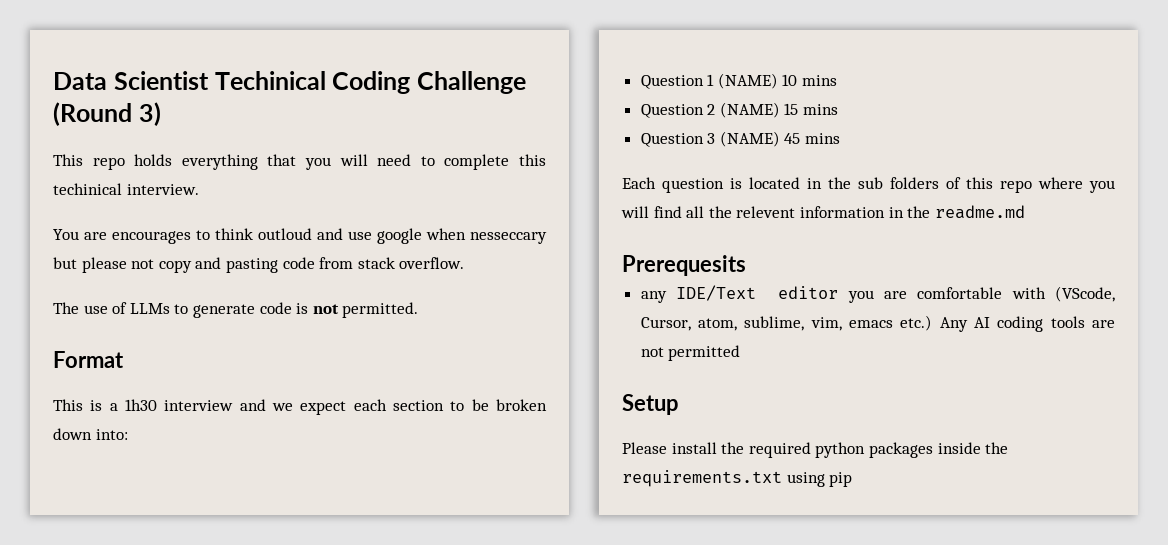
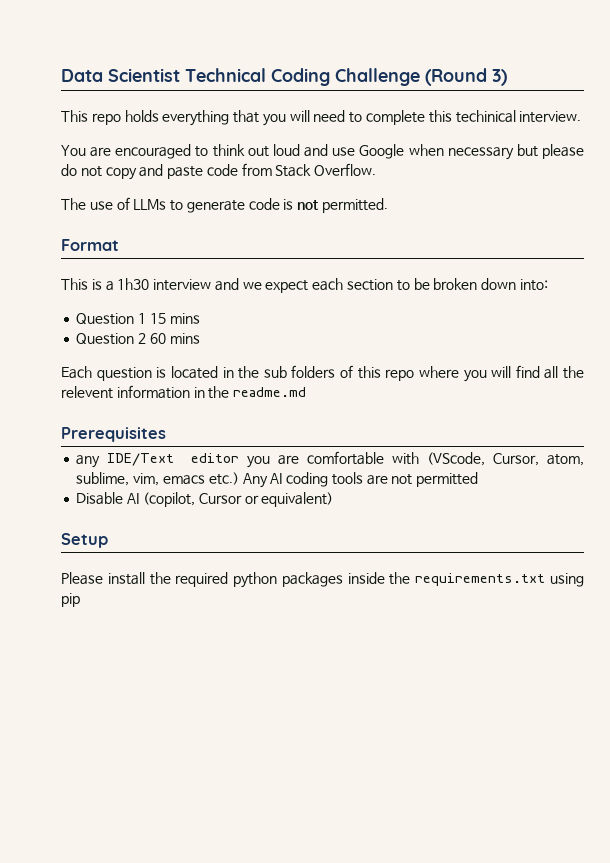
[214,71,326,90] Techinical -> [185,68,266,82] Technical
[112,231,191,244] encourages -> [115,144,192,159] encouraged
[258,228,547,244] outloud and use google when nesseccary -> [247,144,514,160] out loud and use Google when necessary
(127, 265) none -> [61,164,77,176] do
[225,258,278,273] pasting -> [167,166,204,179] paste
[357,257,465,269] stack overflow. -> [275,163,377,177] Stack Overflow.
[717,73,798,89] (NAME) 10 -> [149,313,166,324] 15
[719,102,839,118] [640,131,801,147] (NAME) 15 mins // Question 3 (NAME) 45 -> [149,333,166,344] 60
[622,255,746,276] Prerequesits -> [61,427,166,442] Prerequisites
(741, 353) none -> [76,492,334,507] // Disable AI (copilot, Cursor or equivalent)

